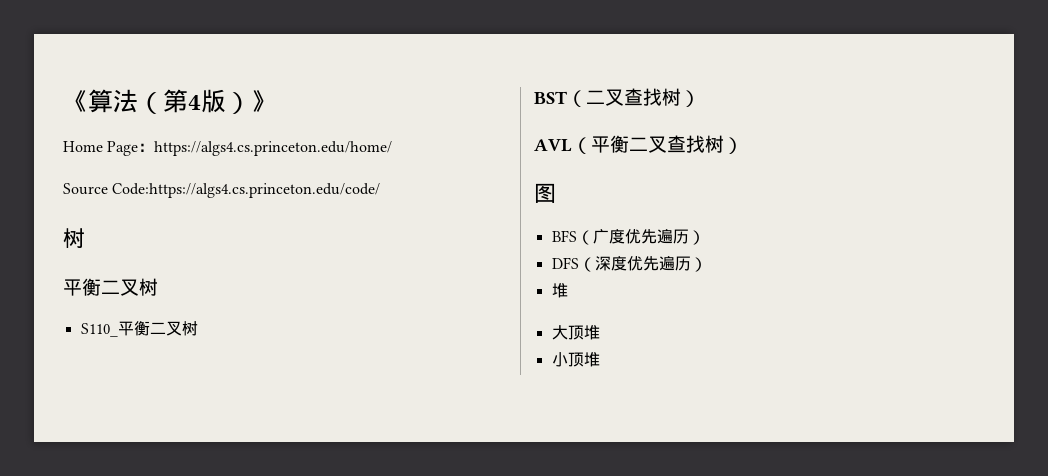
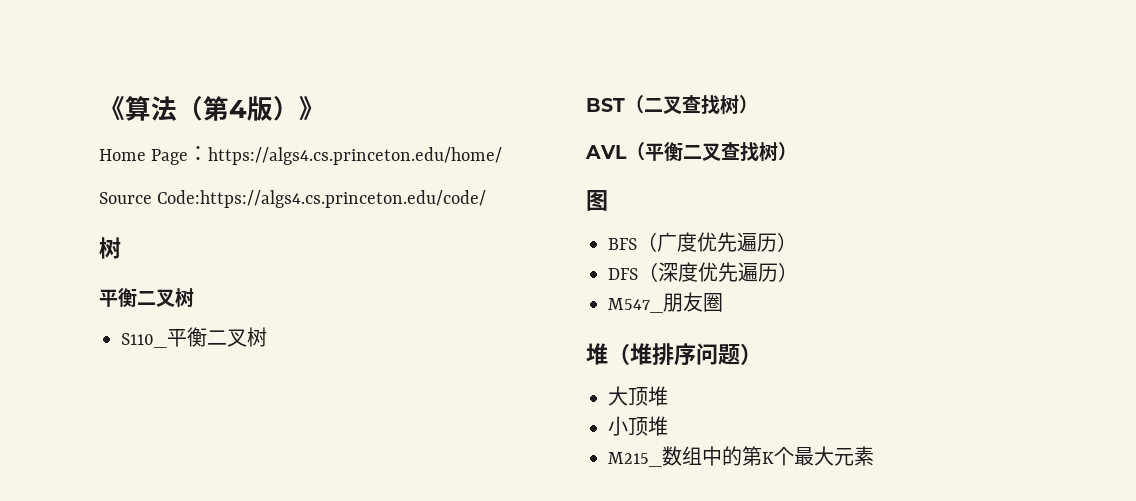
[551,283,568,298] [551,325,600,340] [551,352,600,367] 堆 // 大顶堆 // 小顶堆 -> [608,292,723,313] [586,343,762,366] [608,386,668,406] [608,416,668,436] [608,446,874,467] M547_朋友圈 // 堆（堆排序问题） // 大顶堆 // 小顶堆 // M215_数组中的第K个最大元素

